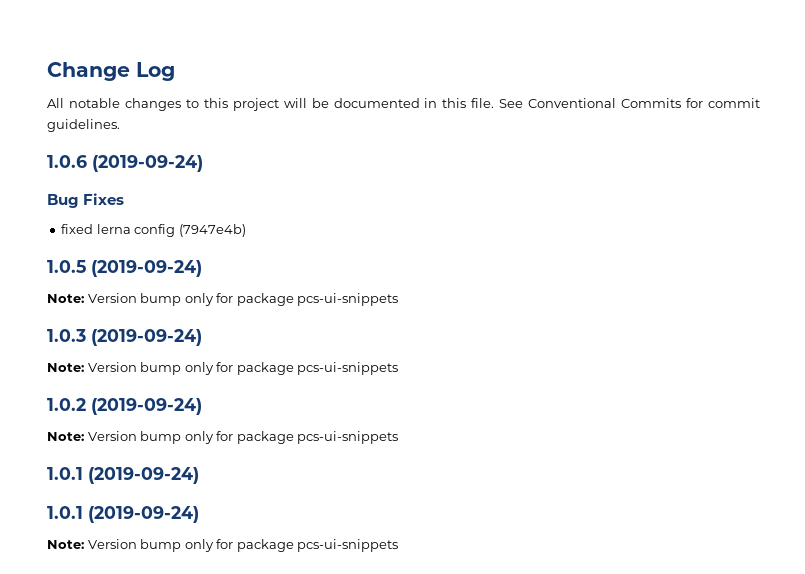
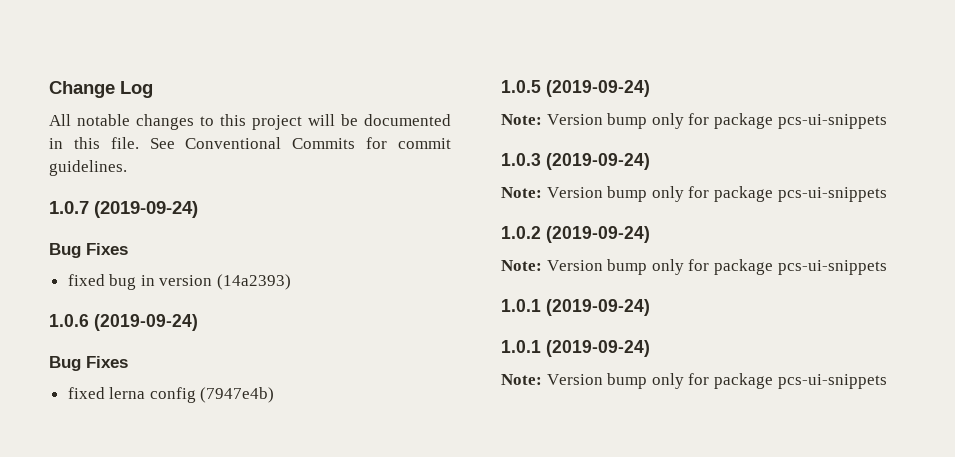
(120, 125) none -> [49,201,198,218] [49,243,128,258] [67,274,292,290] // 1.0.7 (2019-09-24) // Bug Fixes // fixed bug in version (14a2393)

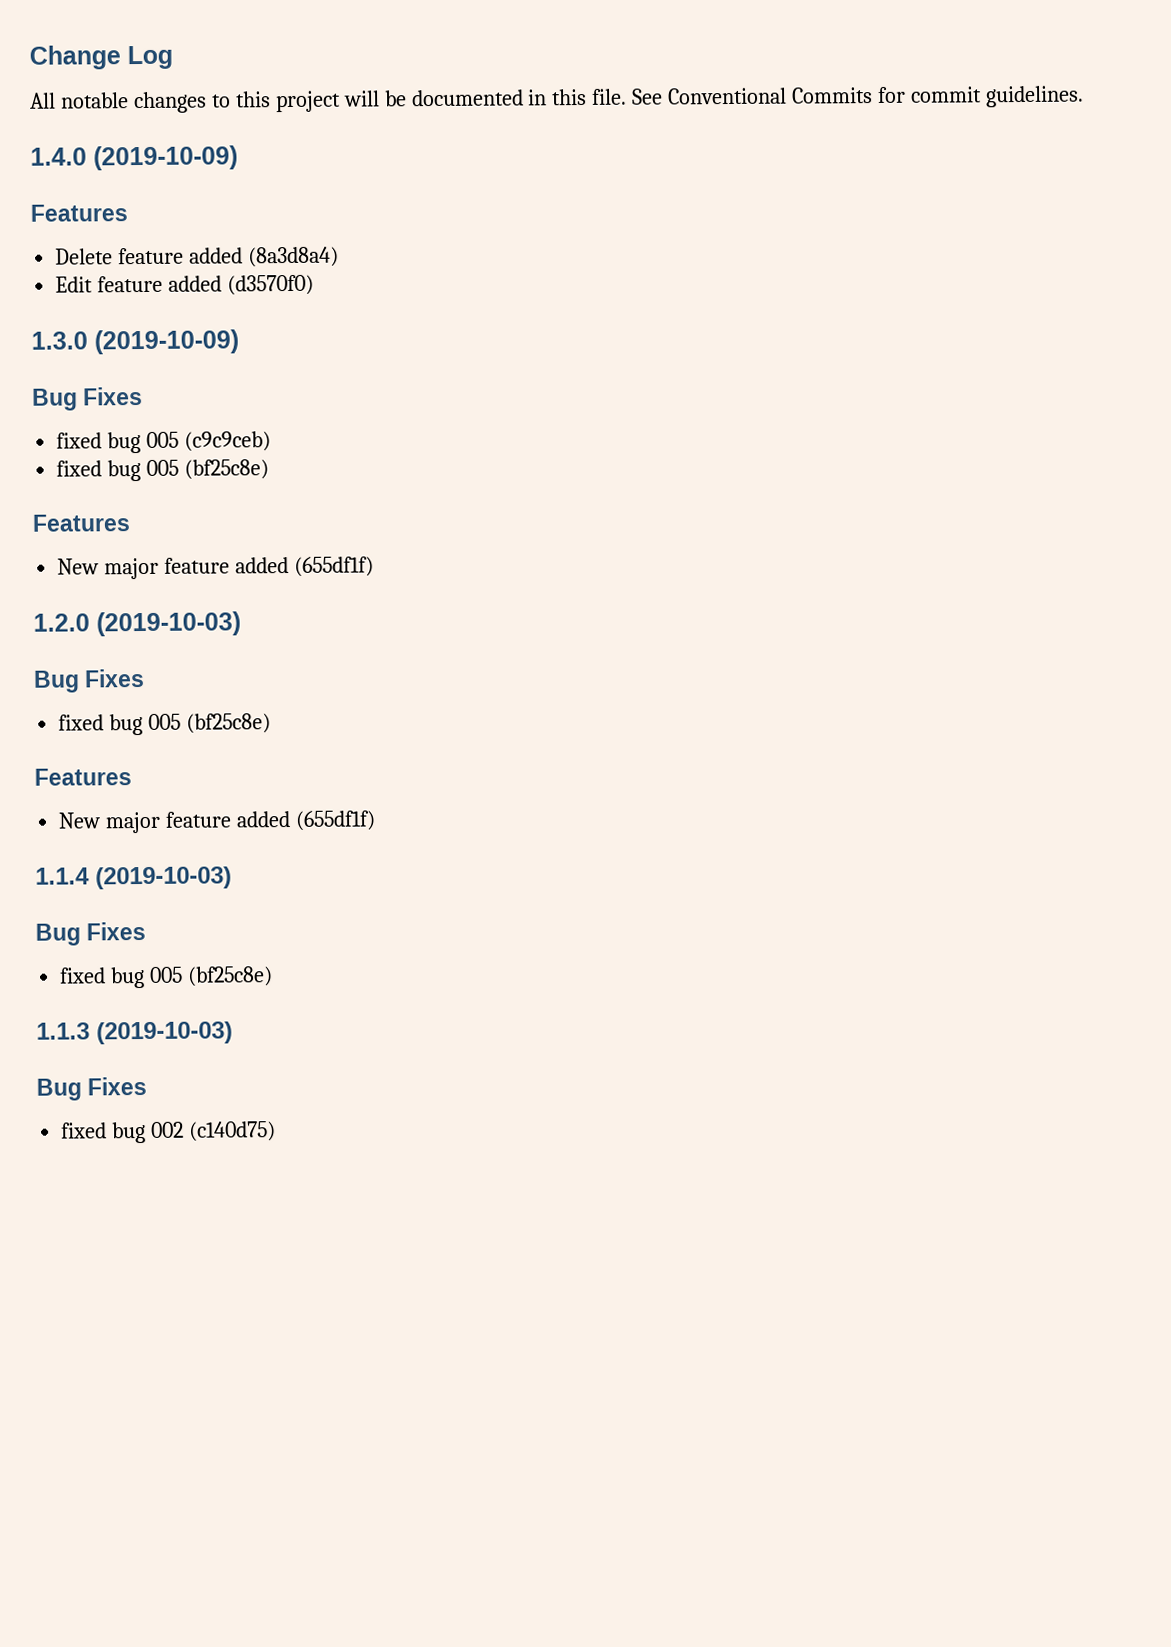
[49,201,198,218] [49,243,128,258] [67,274,292,290] [49,314,198,331] [49,356,128,371] [67,387,275,403] [501,80,650,97] [501,113,887,129] [501,153,650,170] [501,186,887,202] [501,226,650,243] [501,259,887,275] [501,299,650,316] [501,340,650,357] [501,373,887,389] 1.0.7 (2019-09-24) // Bug Fixes // fixed bug in version (14a2393) // 1.0.6 (2019-09-24) // Bug Fixes // fixed lerna config (7947e4b) // 1.0.5 (2019-09-24) // Note: Version bump only for package pcs-ui-snippets // 1.0.3 (2019-09-24) // Note: Version bump only for package pcs-ui-snippets // 1.0.2 (2019-09-24) // Note: Version bump only for package pcs-ui-snippets // 1.0.1 (2019-09-24) // 1.0.1 (2019-09-24) // Note: Version bump only for package pcs-ui-snippets -> [30,145,238,171] [30,204,128,222] [55,246,340,268] [55,274,315,296] [31,329,239,355] [32,387,144,411] [56,431,272,454] [56,459,270,482] [32,514,130,532] [57,556,374,580] [33,611,241,637] [33,668,146,693] [58,713,272,736] [34,768,132,786] [58,810,376,834] [35,866,232,890] [35,921,147,946] [59,966,274,989] [36,1021,233,1045] [36,1076,148,1101] [61,1121,277,1144] 1.4.0 (2019-10-09) // Features // Delete feature added (8a3d8a4) // Edit feature added (d3570f0) // 1.3.0 (2019-10-09) // Bug Fixes // fixed bug 005 (c9c9ceb) // fixed bug 005 (bf25c8e) // Features // New major feature added (655df1f) // 1.2.0 (2019-10-03) // Bug Fixes // fixed bug 005 (bf25c8e) // Features // New major feature added (655df1f) // 1.1.4 (2019-10-03) // Bug Fixes // fixed bug 005 (bf25c8e) // 1.1.3 (2019-10-03) // Bug Fixes // fixed bug 002 (c140d75)

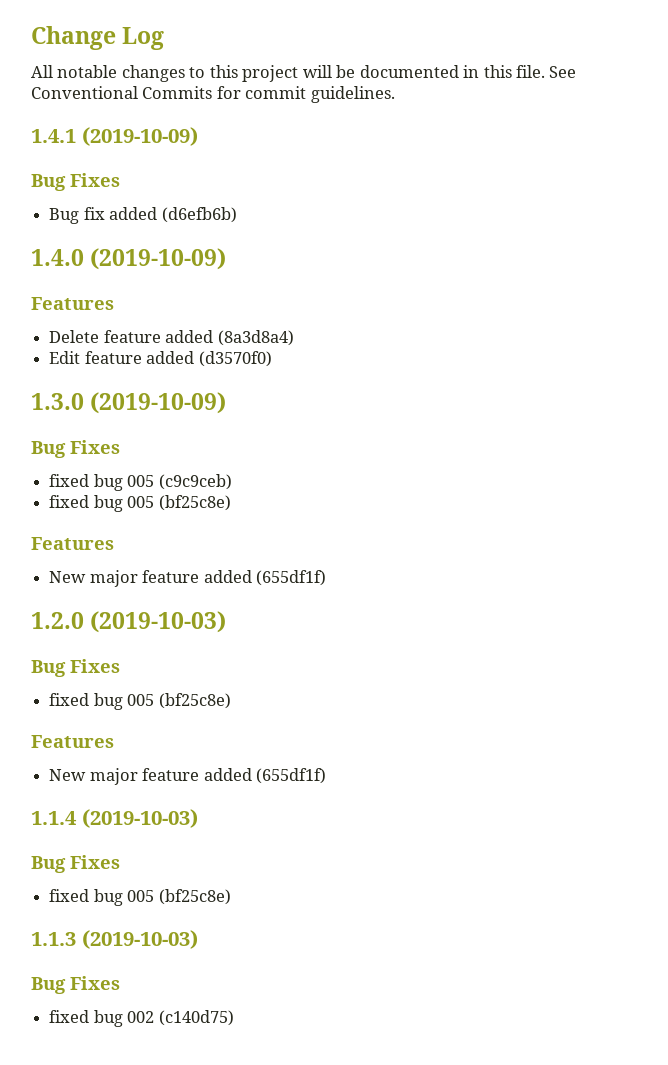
(1084, 96) none -> [31,127,198,146] [31,173,120,191] [49,207,237,224] // 1.4.1 (2019-10-09) // Bug Fixes // Bug fix added (d6efb6b)

